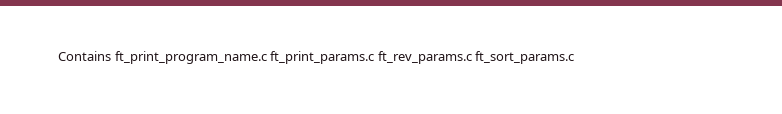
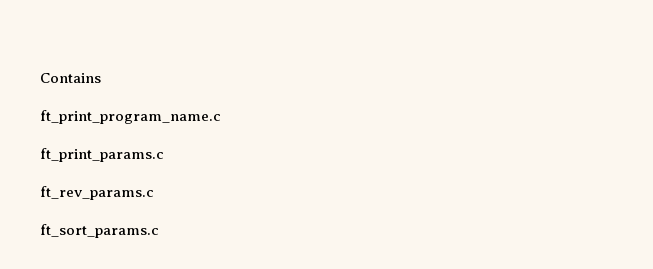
(111, 56) none -> (101, 78) //
(267, 57) none -> (221, 117) //
(375, 57) none -> (164, 155) //
(472, 57) none -> (154, 193) //

